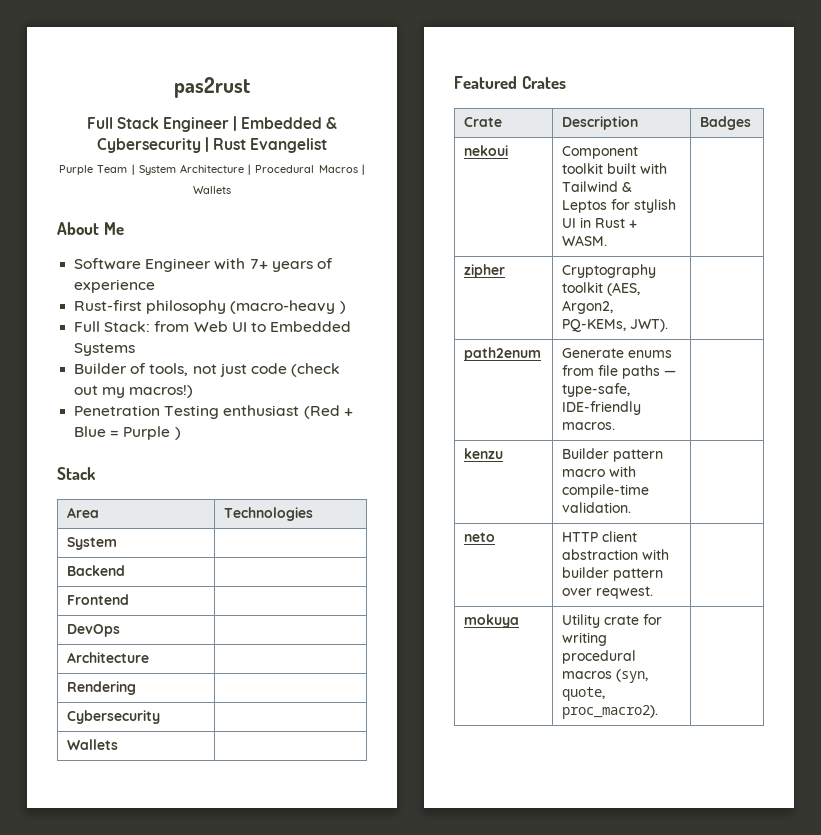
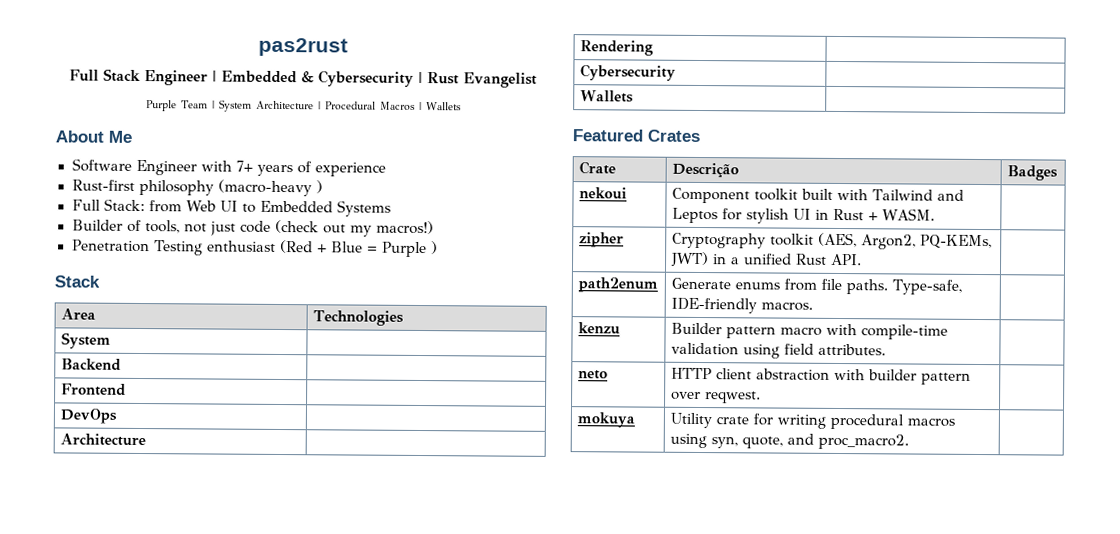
[562,116,639,130] Description -> [671,162,739,178] Descrição
[622,182,633,192] & -> [936,189,964,201] and
[630,319,669,332] JWT). -> [670,251,862,268] JWT) in a unified Rust API.
[622,365,677,379] [562,383,631,397] paths — type-safe, -> [845,279,962,295] paths. Type-safe,
[562,502,632,513] validation. -> [670,342,886,359] validation using field attributes.
[616,669,649,683] [562,687,606,701] [562,705,659,719] (syn, quote, proc_macro2). -> [669,433,909,450] using syn, quote, and proc_macro2.

